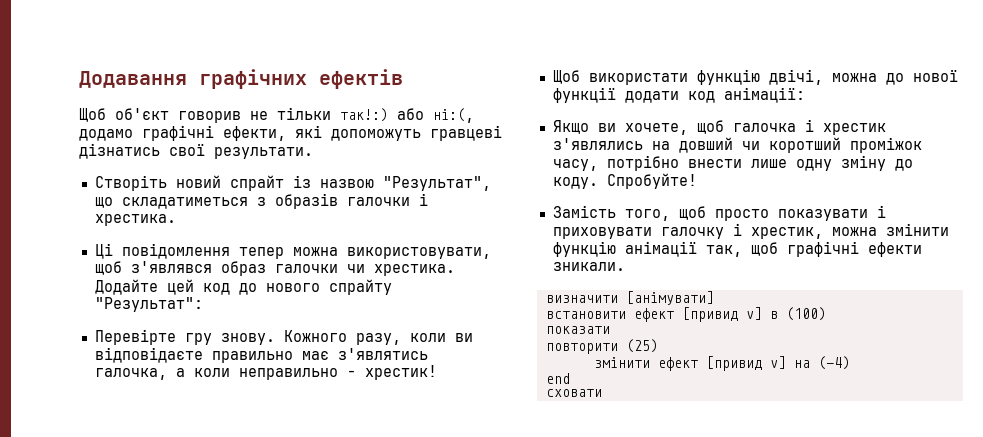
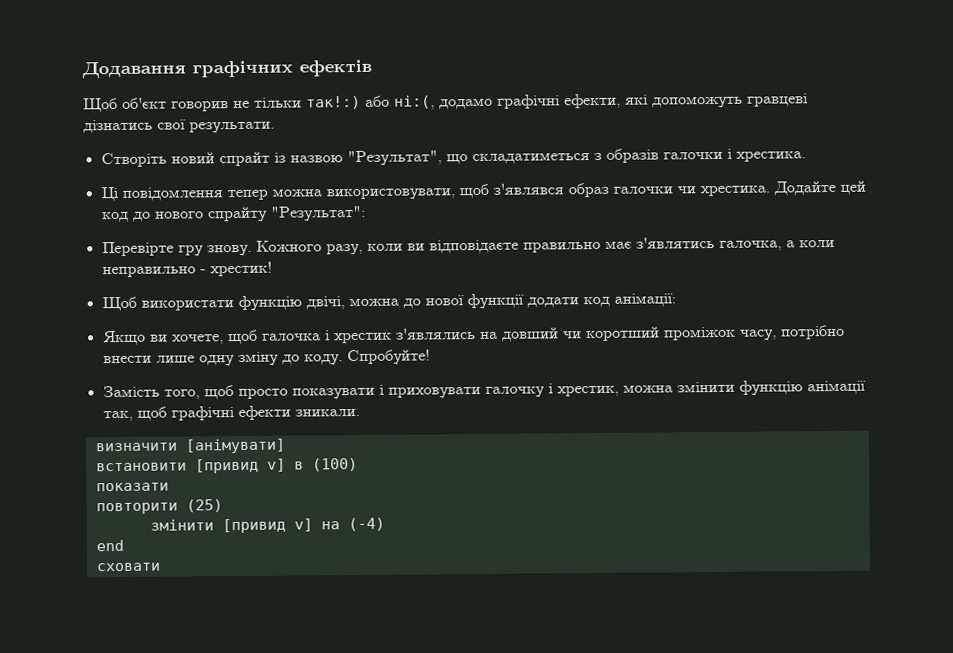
[633,308,674,322] ефект -> (187, 467) none
[657,357,698,371] ефект -> (214, 525) none

